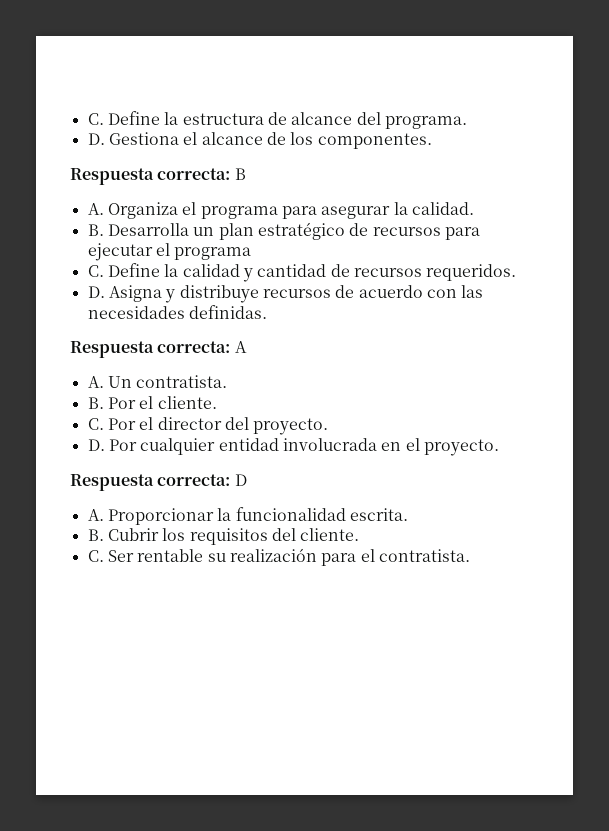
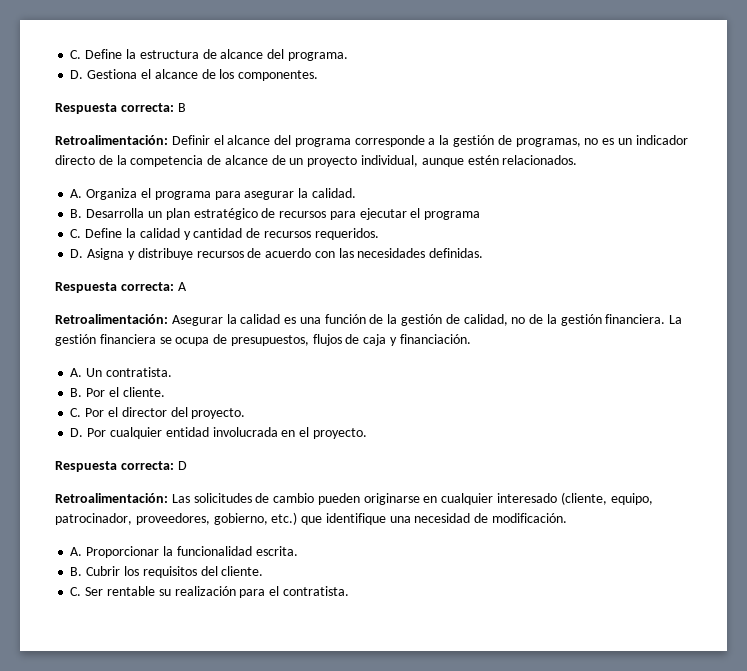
(246, 174) none -> [55,135,688,147] [55,155,578,167] // Retroalimentación: Definir el alcance del programa corresponde a la gestión de programas, no es un indicador directo de la competencia de alcance de un proyecto individual, aunque estén relacionados.
(247, 347) none -> [55,314,683,326] [55,334,471,346] // Retroalimentación: Asegurar la calidad es una función de la gestión de calidad, no de la gestión financiera. La gestión financiera se ocupa de presupuestos, flujos de caja y financiación.
(247, 480) none -> [55,492,653,505] [55,512,568,525] // Retroalimentación: Las solicitudes de cambio pueden originarse en cualquier interesado (cliente, equipo, patrocinador, proveedores, gobierno, etc.) que identifique una necesidad de modificación.

